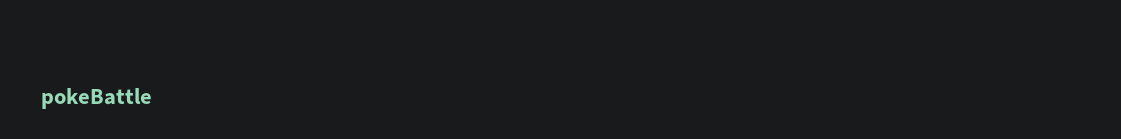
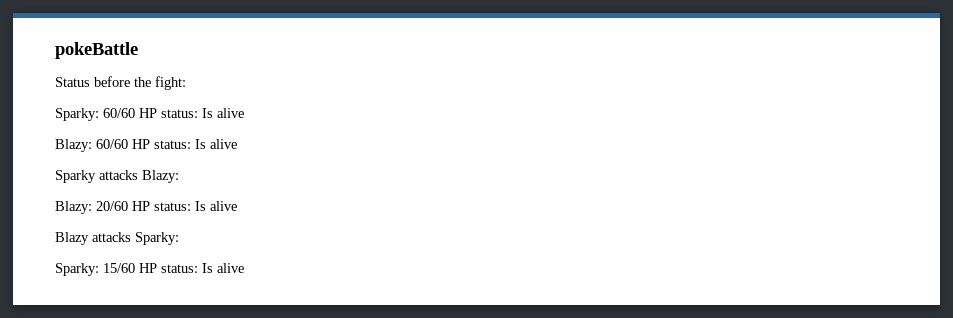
(152, 98) none -> [55,76,186,90] [55,108,244,121] [55,139,237,152] [55,170,179,183] [55,201,237,214] [55,232,179,245] [55,263,244,276] // Status before the fight: // Sparky: 60/60 HP status: Is alive // Blazy: 60/60 HP status: Is alive // Sparky attacks Blazy: // Blazy: 20/60 HP status: Is alive // Blazy attacks Sparky: // Sparky: 15/60 HP status: Is alive

